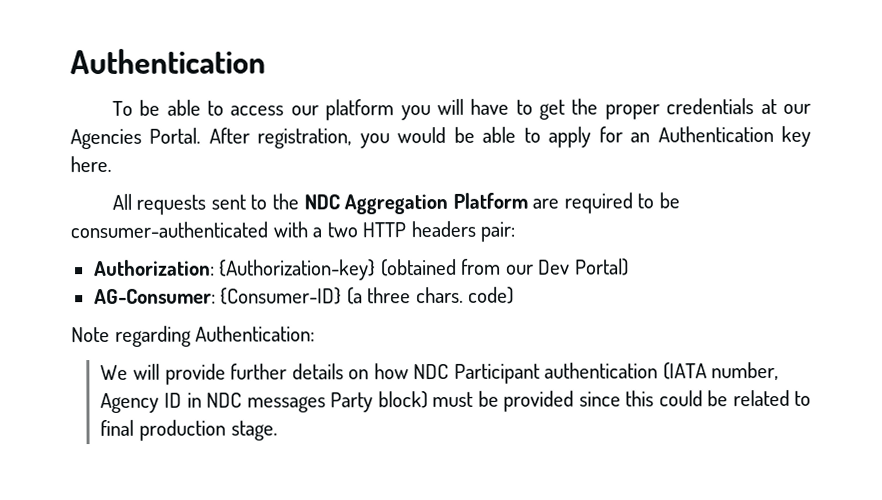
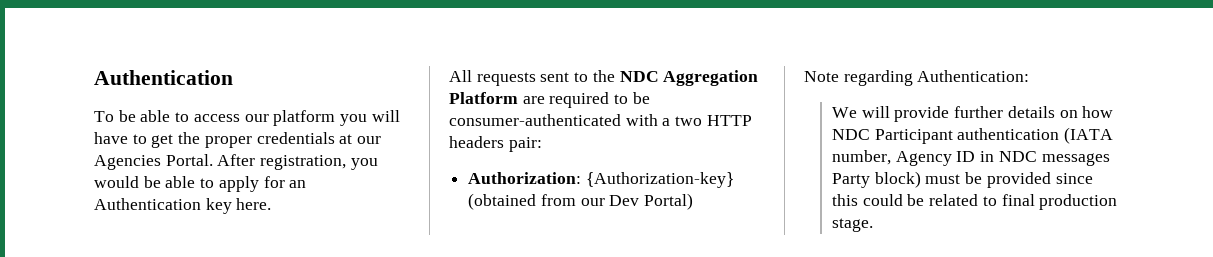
[93,286,515,305] // AG-Consumer: {Consumer-ID} (a three chars. code) -> (694, 201) none

